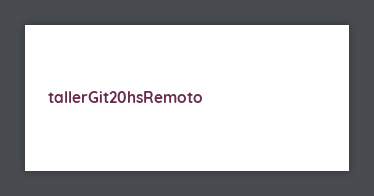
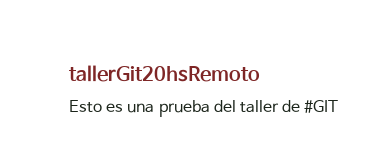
(203, 97) none -> [69,100,339,117] // Esto es una prueba del taller de #GIT

